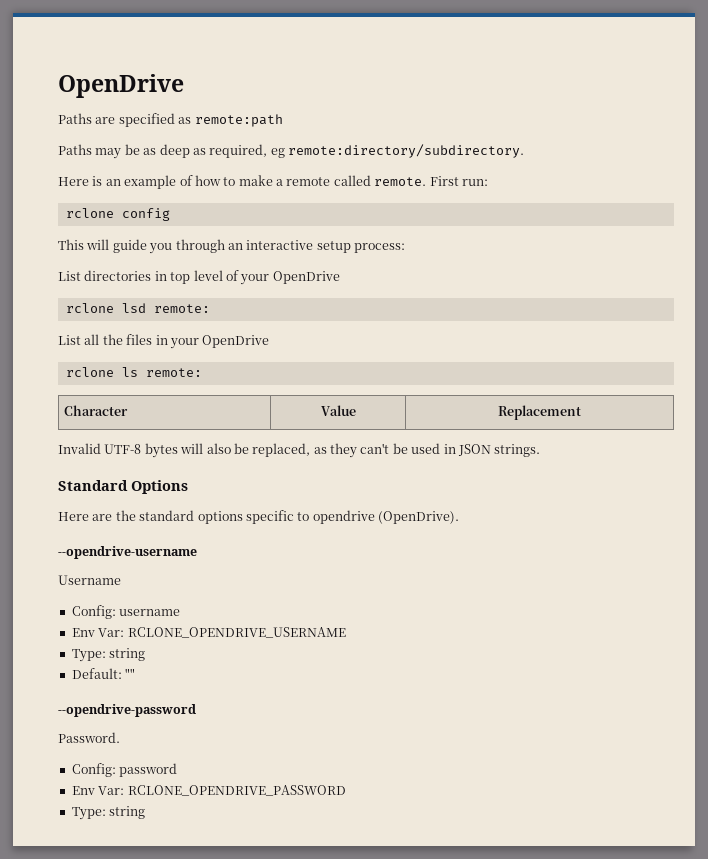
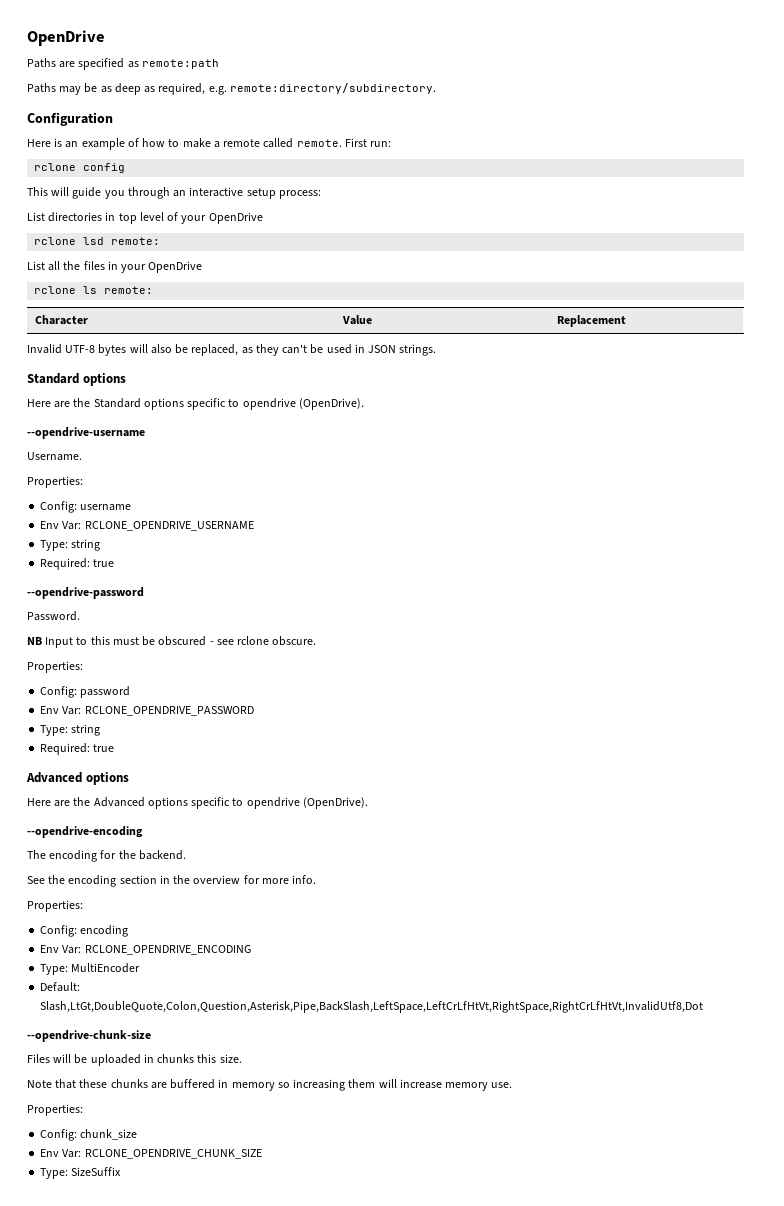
[270,148,285,158] eg -> [208,86,227,95] e.g.
(524, 151) none -> [27,112,113,126] // Configuration
[131,480,188,494] [58,510,195,521] Options // Here are the standard -> [82,373,126,386] [27,398,141,408] options // Here are the Standard
[58,575,121,585] Username -> [27,452,82,461] [27,476,83,488] Username. // Properties:
[71,668,136,679] Default: "" -> [40,558,115,570] Required: true
(120, 737) none -> [27,636,317,648] [27,661,83,673] // NB Input to this must be obscured - see rclone obscure. // Properties:
(146, 812) none -> [40,743,115,755] [26,772,129,785] [27,797,368,809] [27,826,143,838] [27,850,186,862] [27,875,317,887] [27,900,83,912] [40,925,129,937] [40,945,251,955] [40,963,141,975] [40,982,81,992] [40,1001,704,1013] [27,1030,151,1042] [27,1054,242,1066] [27,1079,513,1091] [27,1104,83,1116] [40,1129,138,1141] [40,1149,262,1159] [40,1167,122,1179] // Required: true // Advanced options // Here are the Advanced options specific to opendrive (OpenDrive). // --opendrive-encoding // The encoding for the backend. // See the encoding section in the overview for more info. // Properties: // Config: encoding // Env Var: RCLONE_OPENDRIVE_ENCODING // Type: MultiEncoder // Default: Slash,LtGt,DoubleQuote,Colon,Question,Asterisk,Pipe,BackSlash,LeftSpace,LeftCrLfHtVt,RightSpace,RightCrLfHtVt,InvalidUtf8,Dot // --opendrive-chunk-size // Files will be uploaded in chunks this size. // Note that these chunks are buffered in memory so increasing them will increase memory use. // Properties: // Config: chunk_size // Env Var: RCLONE_OPENDRIVE_CHUNK_SIZE // Type: SizeSuffix

